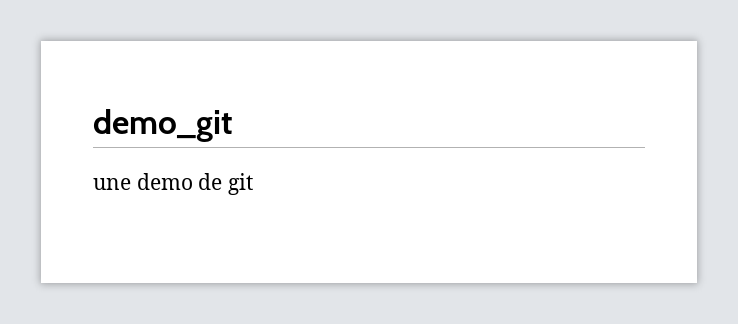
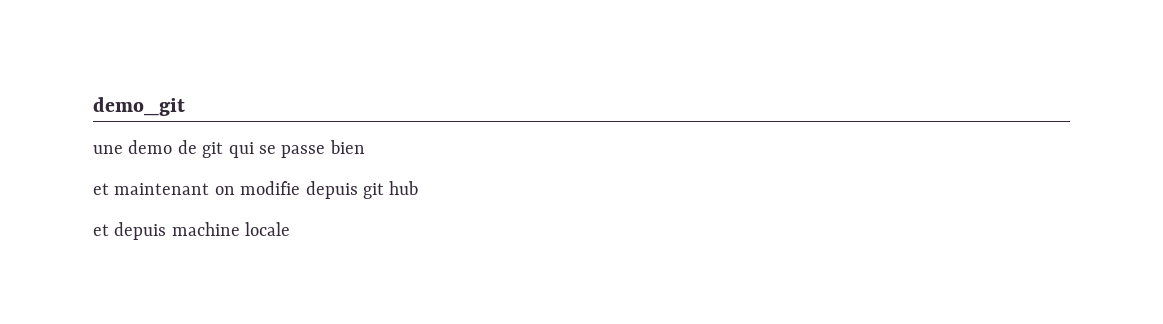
(254, 184) none -> [228,140,365,158] [93,181,419,199] [93,222,291,240] qui se passe bien // et maintenant on modifie depuis git hub // et depuis machine locale

